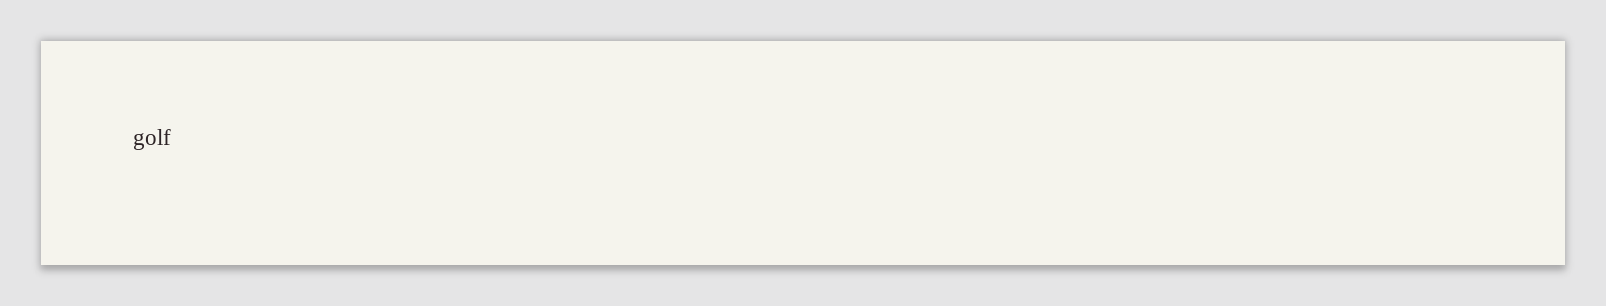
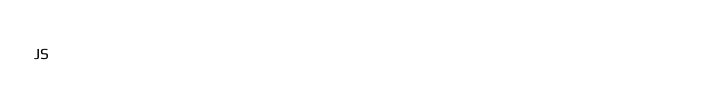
[133,129,171,150] golf -> [34,48,49,60] JS

